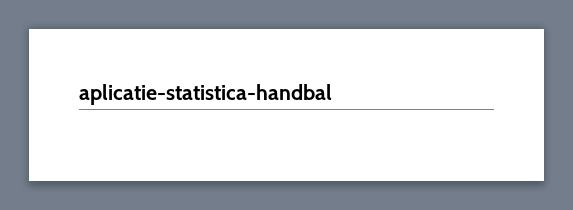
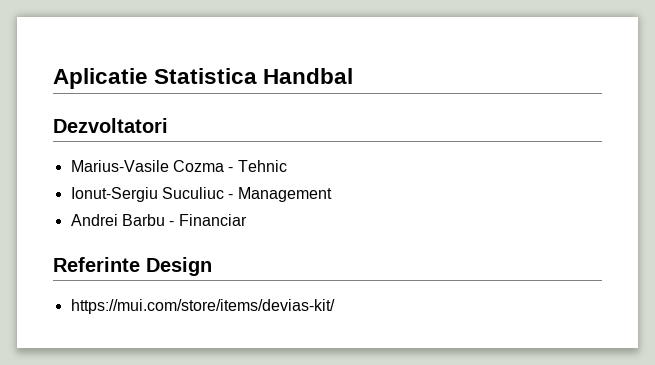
[79,84,332,105] aplicatie-statistica-handbal -> [53,68,354,89] [53,118,168,133] [70,160,287,172] [70,187,332,202] [70,214,247,226] [53,257,212,276] [70,299,335,314] Aplicatie Statistica Handbal // Dezvoltatori // Marius-Vasile Cozma - Tehnic // Ionut-Sergiu Suculiuc - Management // Andrei Barbu - Financiar // Referinte Design // https://mui.com/store/items/devias-kit/

